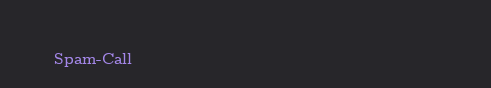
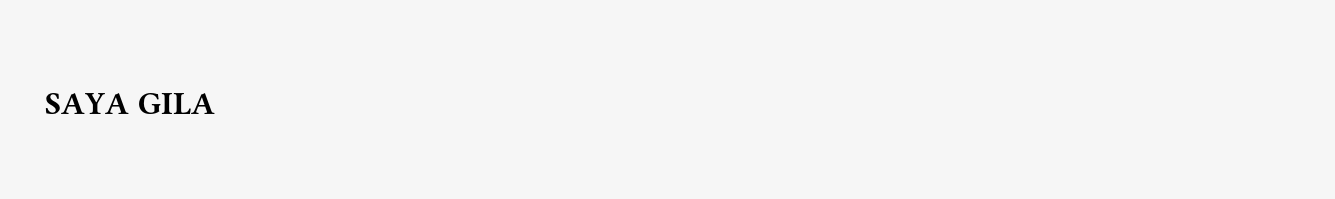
[54,53,132,67] Spam-Call -> [45,93,215,115] SAYA GILA

